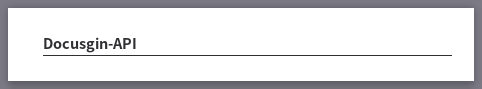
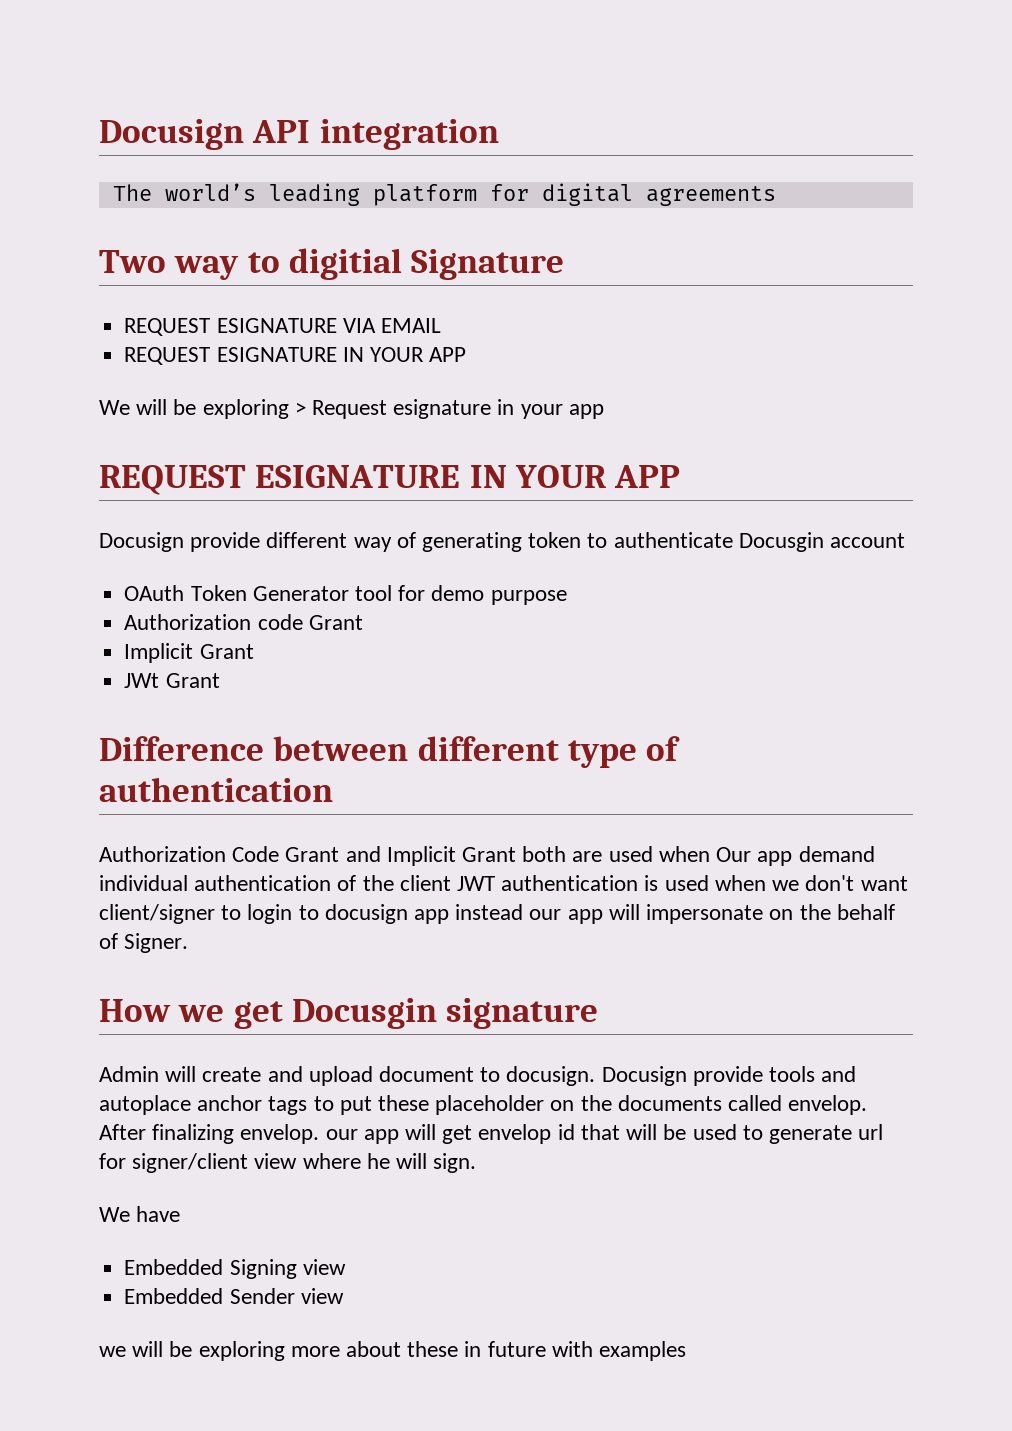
[43,37,137,53] Docusgin-API -> [99,119,499,150] [112,183,776,206] [99,248,565,280] [124,318,441,336] [124,347,467,365] [99,399,604,419] [99,465,681,495] [99,532,906,552] [124,585,567,605] [124,614,363,630] [124,643,254,663] [124,673,220,688] [99,736,681,768] [99,777,333,802] [99,846,875,866] [99,875,908,891] [99,904,895,924] [99,933,189,953] [99,998,599,1029] [99,1066,857,1086] [99,1095,868,1115] [99,1124,884,1144] [99,1153,477,1173] [99,1206,181,1222] [124,1259,346,1279] [124,1288,344,1304] [99,1341,687,1361] Docusign API integration // The world’s leading platform for digital agreements // Two way to digitial Signature // REQUEST ESIGNATURE VIA EMAIL // REQUEST ESIGNATURE IN YOUR APP // We will be exploring > Request esignature in your app // REQUEST ESIGNATURE IN YOUR APP // Docusign provide different way of generating token to authenticate Docusgin account // OAuth Token Generator tool for demo purpose // Authorization code Grant // Implicit Grant // JWt Grant // Difference between different type of authentication // Authorization Code Grant and Implicit Grant both are used when Our app demand individual authentication of the client JWT authentication is used when we don't want client/signer to login to docusign app instead our app will impersonate on the behalf of Signer. // How we get Docusgin signature // Admin will create and upload document to docusign. Docusign provide tools and autoplace anchor tags to put these placeholder on the documents called envelop. After finalizing envelop. our app will get envelop id that will be used to generate url for signer/client view where he will sign. // We have // Embedded Signing view // Embedded Sender view // we will be exploring more about these in future with examples

